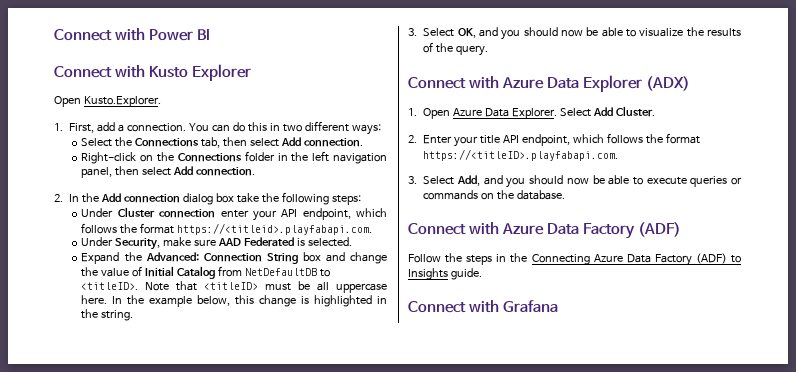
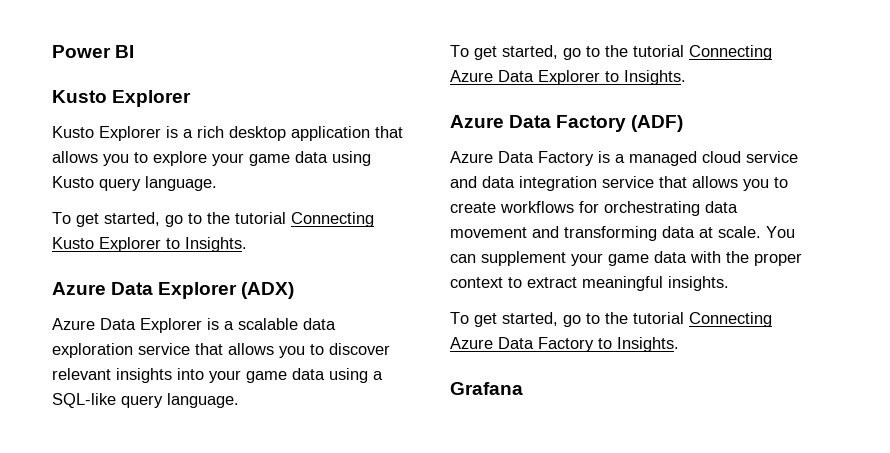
[54,28,146,41] Connect with -> (52, 51) none
[54,65,146,78] Connect with -> (135, 51) none
[54,96,161,107] [54,121,382,135] [81,137,364,148] [81,151,387,164] [81,166,256,178] [54,192,362,205] [81,207,387,221] [81,223,373,235] [81,237,353,250] [81,252,387,264] [81,266,331,279] [81,281,387,293] [81,295,387,307] [81,309,134,321] [408,27,741,40] [423,42,489,56] [408,75,691,92] [408,106,656,119] [408,133,701,147] [423,149,619,161] [408,175,742,188] [423,190,566,200] [408,222,682,239] [408,253,741,266] [408,268,482,280] [408,300,500,313] Open Kusto.Explorer. // 1. First, add a connection. You can do this in two different ways: // Select the Connections tab, then select Add connection. // Right-click on the Connections folder in the left navigation panel, then select Add connection. // 2. In the Add connection dialog box take the following steps: // Under Cluster connection enter your API endpoint, which follows the format https://<titleid>.playfabapi.com. // Under Security, make sure AAD Federated is selected. // Expand the Advanced: Connection String box and change the value of Initial Catalog from NetDefaultDB to <titleID>. Note that <titleID> must be all uppercase here. In the example below, this change is highlighted in the string. // 3. Select OK, and you should now be able to visualize the results of the query. // Connect with Azure Data Explorer (ADX) // 1. Open Azure Data Explorer. Select Add Cluster. // 2. Enter your title API endpoint, which follows the format https://<titleID>.playfabapi.com. // 3. Select Add, and you should now be able to execute queries or commands on the database. // Connect with Azure Data Factory (ADF) // Follow the steps in the Connecting Azure Data Factory (ADF) to Insights guide. // Connect with -> [52,126,403,141] [52,151,371,166] [52,176,217,191] [52,212,374,227] [52,237,247,252] [52,282,295,299] [52,318,336,333] [52,343,390,358] [52,368,383,383] [52,393,239,408] [450,45,772,60] [450,70,686,85] [450,115,684,132] [450,151,798,166] [450,176,788,191] [450,201,738,216] [450,226,795,241] [450,251,802,266] [450,276,729,291] [450,312,772,327] [450,337,679,352] Kusto Explorer is a rich desktop application that allows you to explore your game data using Kusto query language. // To get started, go to the tutorial Connecting Kusto Explorer to Insights. // Azure Data Explorer (ADX) // Azure Data Explorer is a scalable data exploration service that allows you to discover relevant insights into your game data using a SQL-like query language. // To get started, go to the tutorial Connecting Azure Data Explorer to Insights. // Azure Data Factory (ADF) // Azure Data Factory is a managed cloud service and data integration service that allows you to create workflows for orchestrating data movement and transforming data at scale. You can supplement your game data with the proper context to extract meaningful insights. // To get started, go to the tutorial Connecting Azure Data Factory to Insights. //

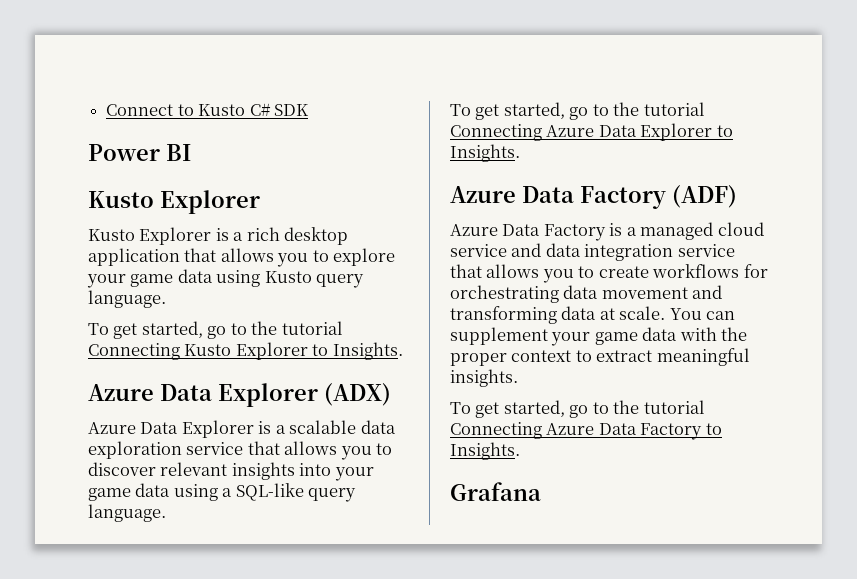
(52, 51) none -> [106,103,309,116] Connect to Kusto C# SDK //

